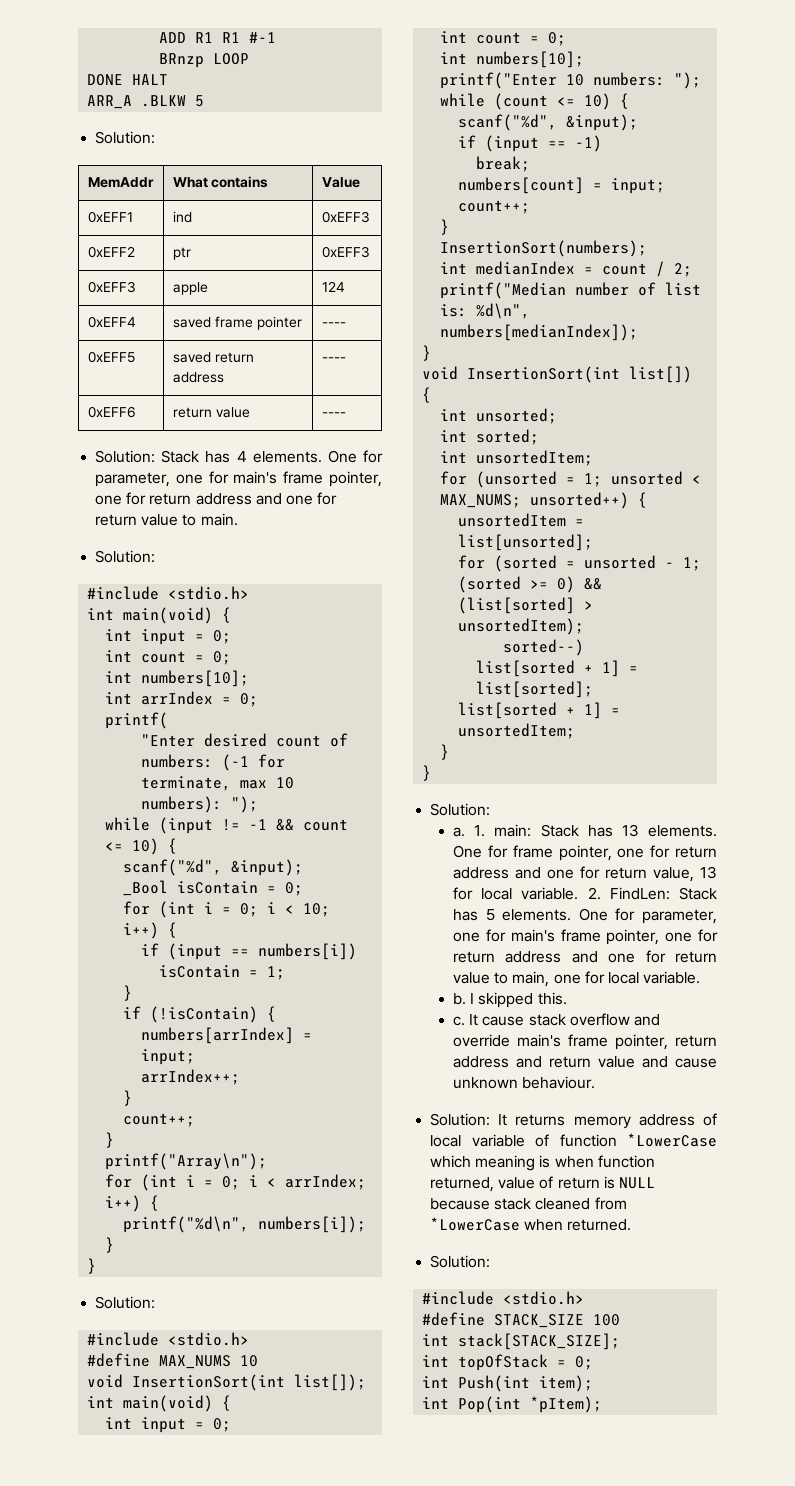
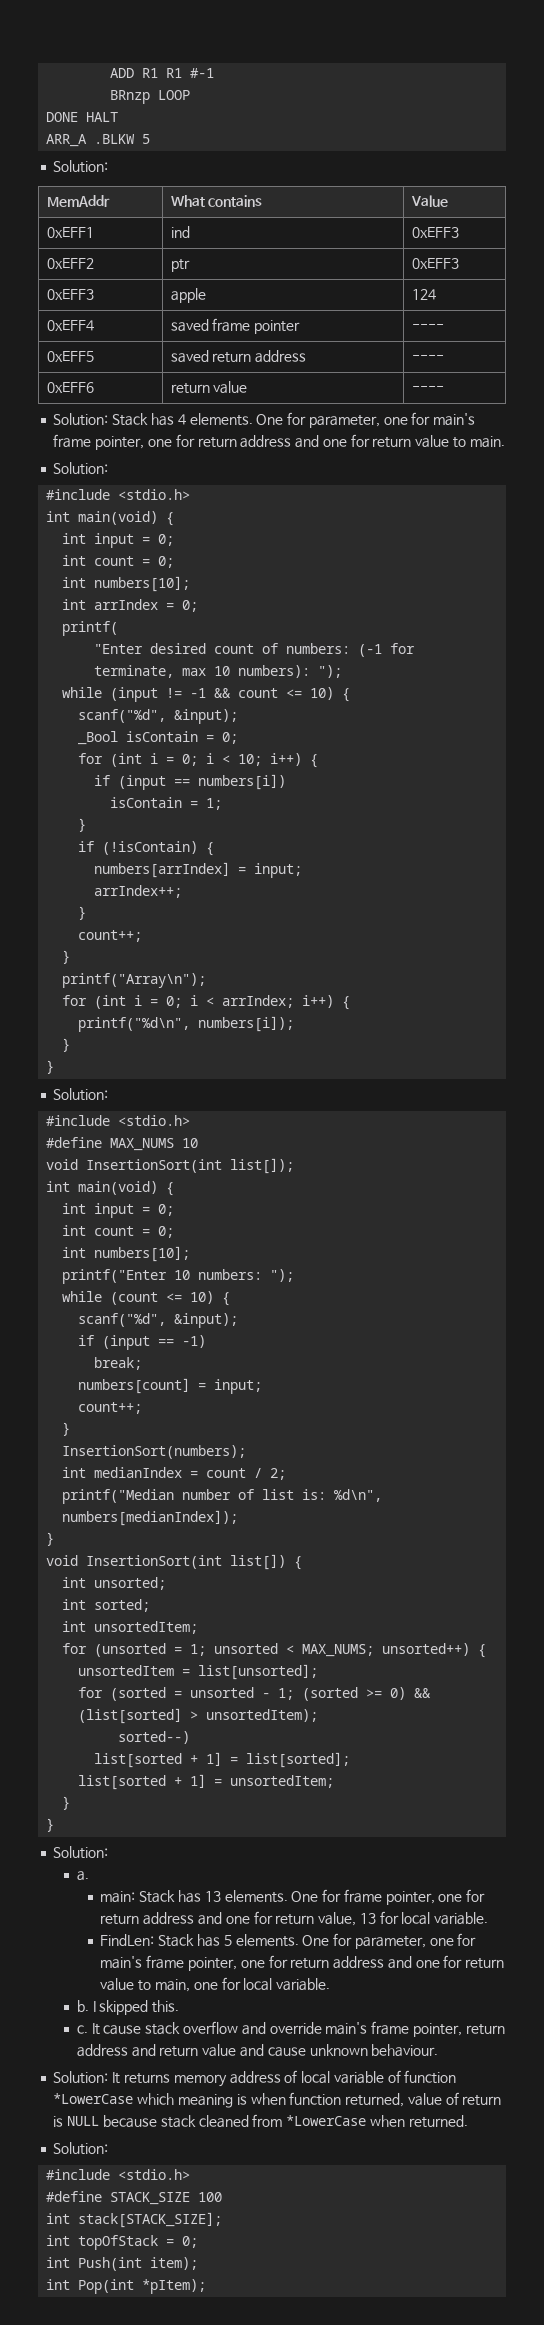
[474,825,486,837] 1. -> (89, 1876) //
[587,887,601,900] 2. -> (489, 1918) //

